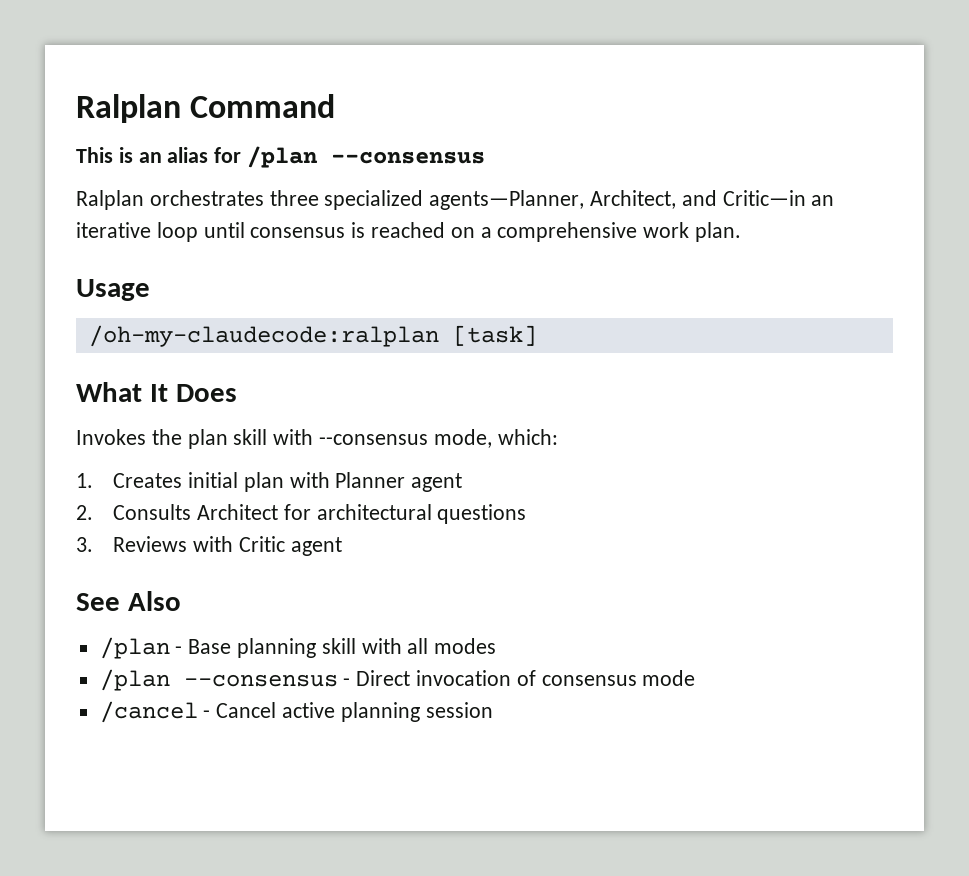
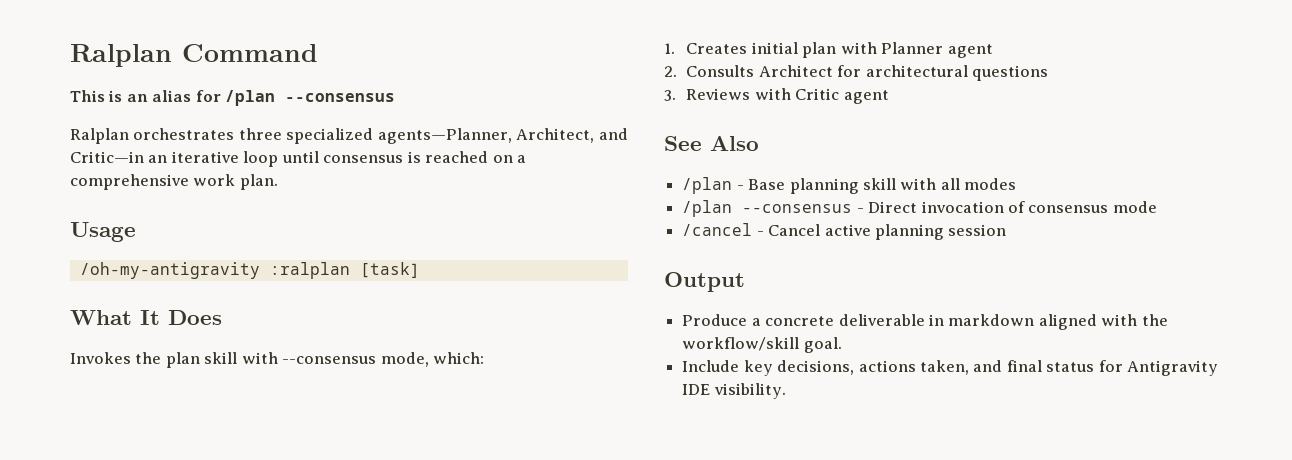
[88,325,439,347] /oh-my-claudecode:ralplan -> [79,262,350,279] /oh-my-antigravity :ralplan
(493, 710) none -> [664,272,745,292] [682,314,1168,330] [682,337,842,353] [682,360,1219,376] [682,383,786,399] // Output // Produce a concrete deliverable in markdown aligned with the workflow/skill goal. // Include key decisions, actions taken, and final status for Antigravity IDE visibility.

